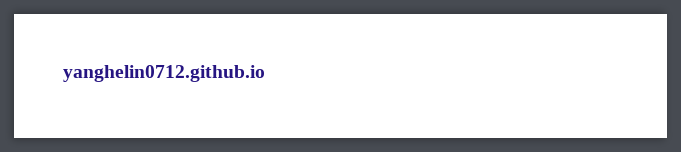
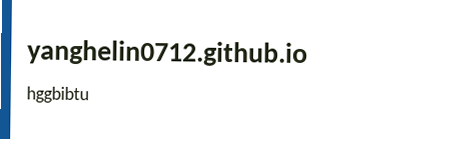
(265, 73) none -> [26,86,89,104] // hggbibtu

